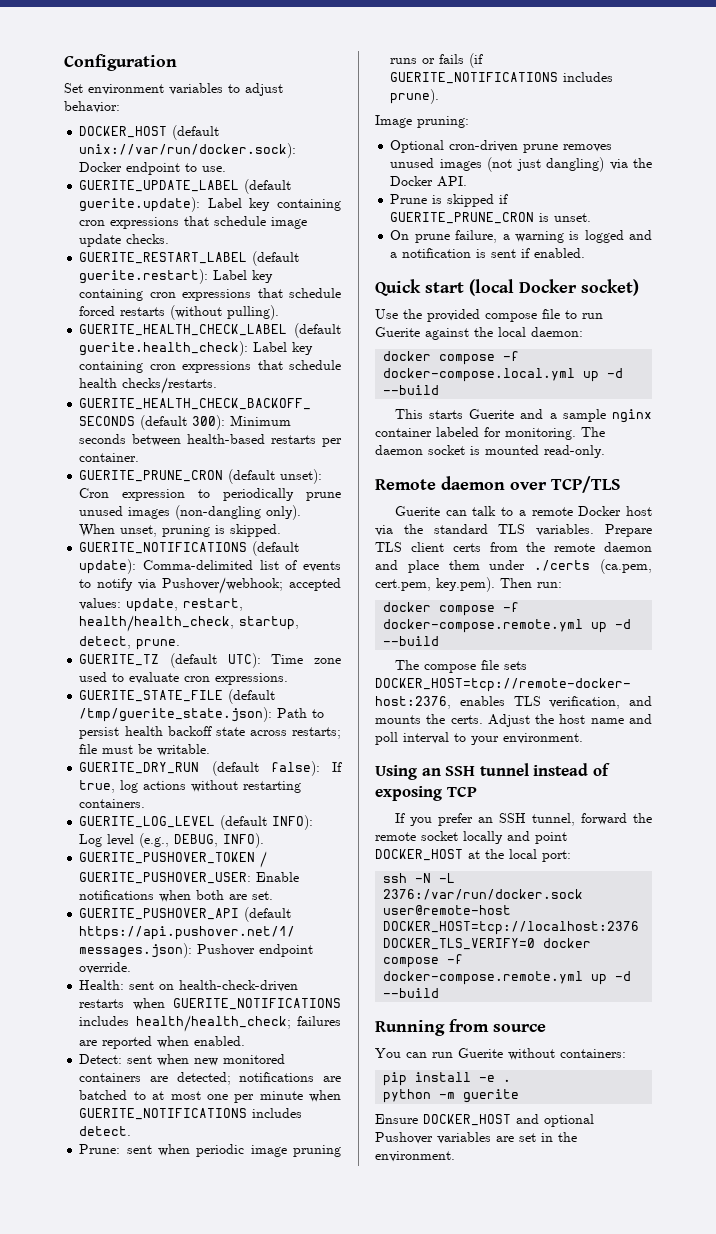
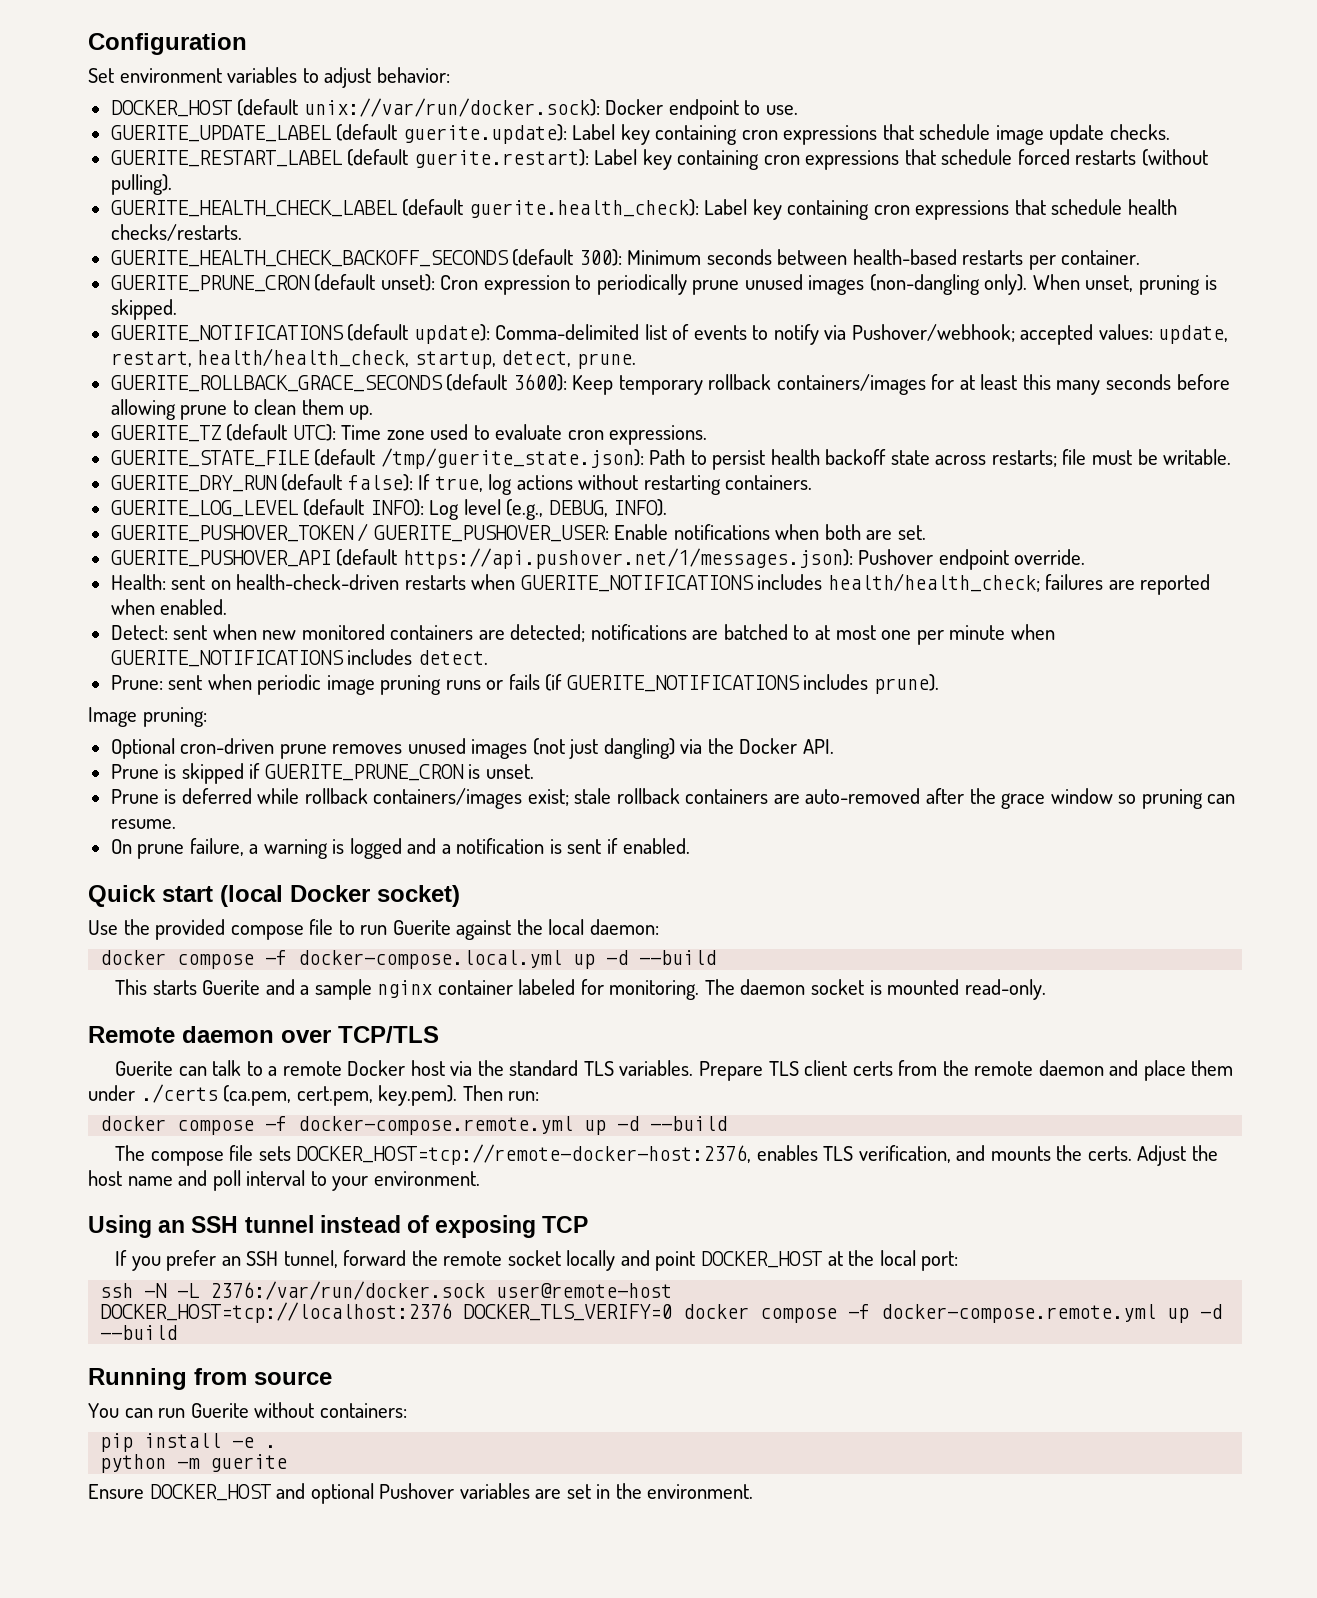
(181, 644) none -> [110,374,1230,395] [110,399,374,420] // GUERITE_ROLLBACK_GRACE_SECONDS (default 3600): Keep temporary rollback containers/images for at least this many seconds before allowing prune to clean them up.
(592, 217) none -> [110,788,1236,809] [110,819,176,829] // Prune is deferred while rollback containers/images exist; stale rollback containers are auto-removed after the grace window so pruning can resume.

